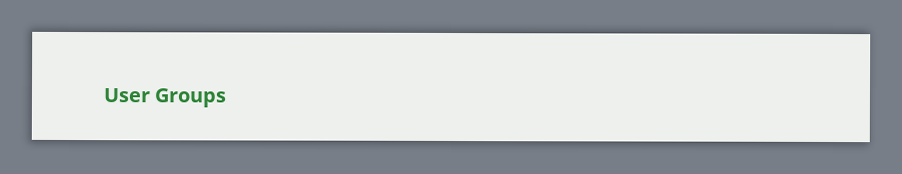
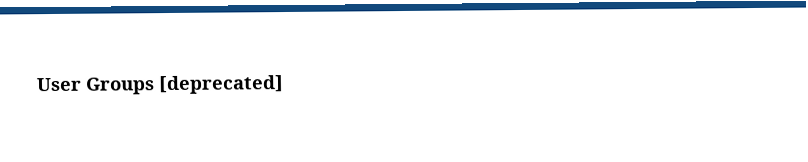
(227, 98) none -> [158,75,284,95] [deprecated]

